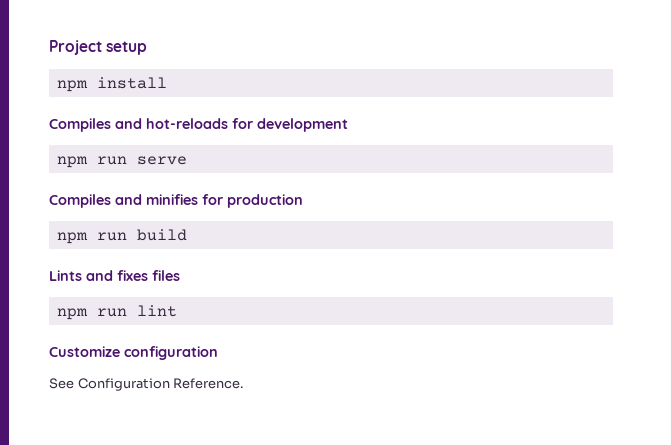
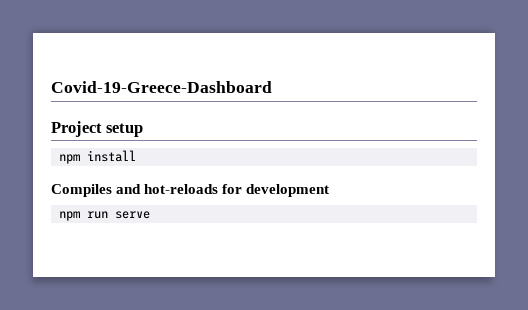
(49, 47) none -> [51,81,272,93] Covid-19-Greece-Dashboard //
[49,194,303,208] [56,229,187,244] [49,270,180,281] [56,305,177,320] [49,346,218,360] [49,378,244,391] // Compiles and minifies for production // npm run build // Lints and fixes files // npm run lint // Customize configuration // See Configuration Reference. -> (151, 215) none

